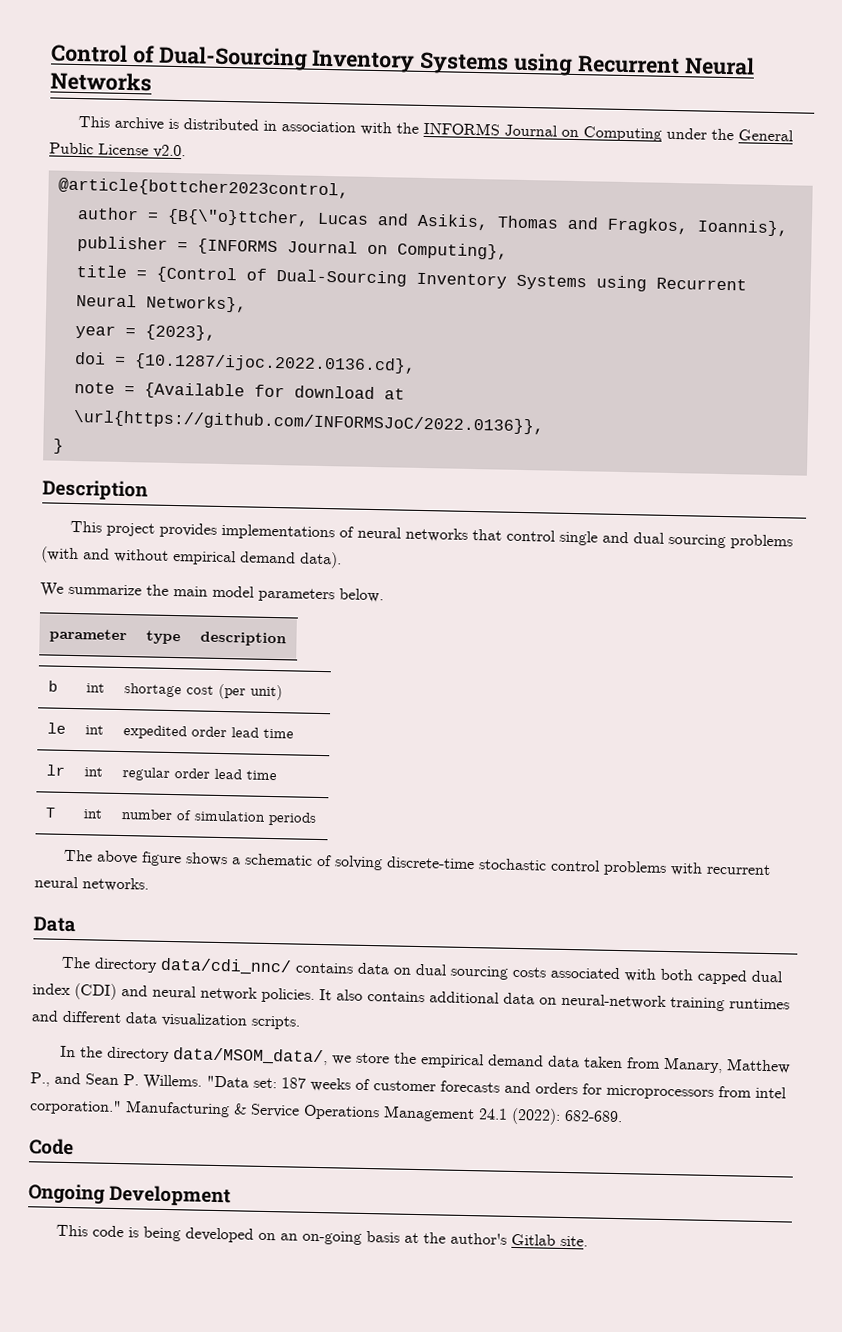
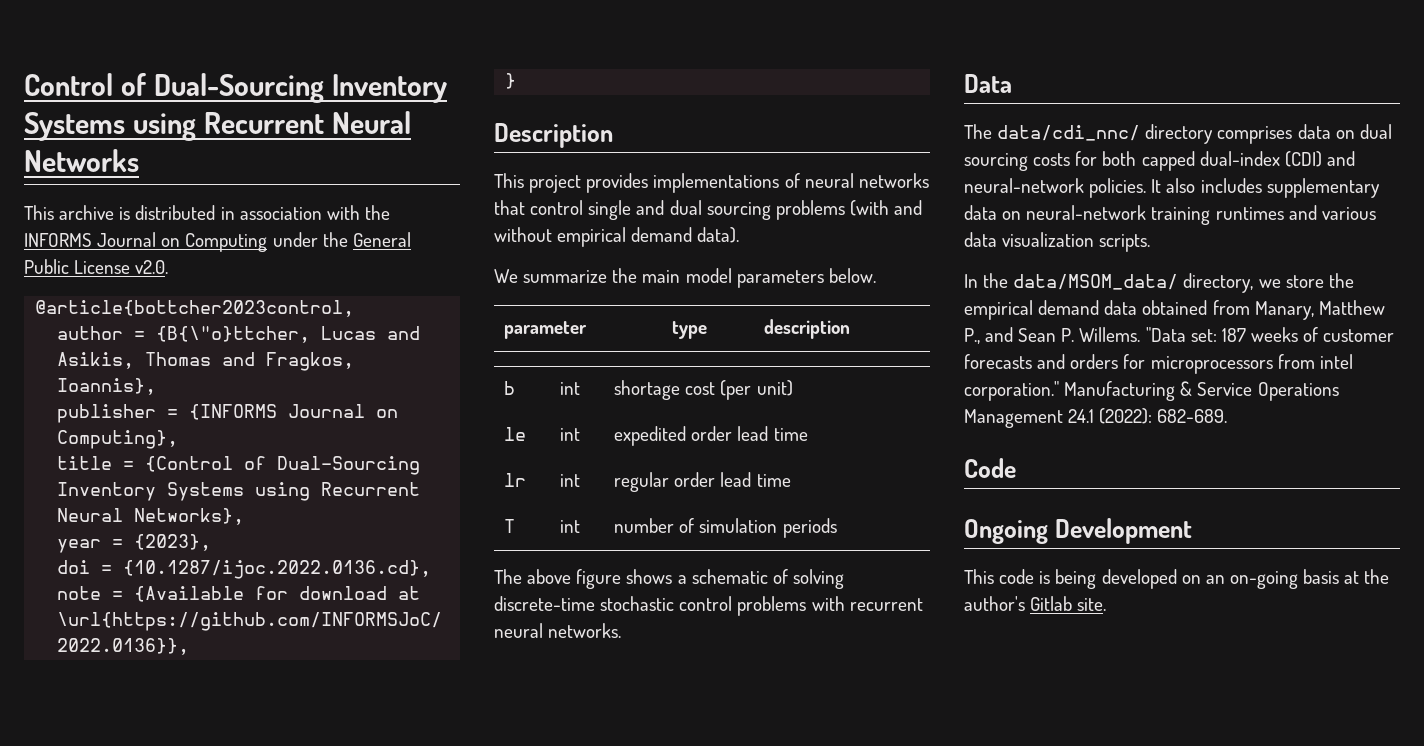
[93,957,354,976] directory data/cdi_nnc/ contains -> [997,124,1293,144] data/cdi_nnc/ directory comprises
[549,966,783,985] [32,983,258,1001] associated with both capped dual index (CDI) and neural network -> [1075,151,1355,171] [964,178,1084,193] for both capped dual-index (CDI) and neural-network
[367,990,500,1004] contains additional -> [1200,178,1380,198] includes supplementary
[62,1010,121,1024] different -> [1321,207,1376,220] various
[106,1046,328,1066] directory data/MSOM_data/, -> [1013,273,1254,293] data/MSOM_data/ directory,
[582,1056,623,1069] taken -> [1142,300,1208,315] obtained

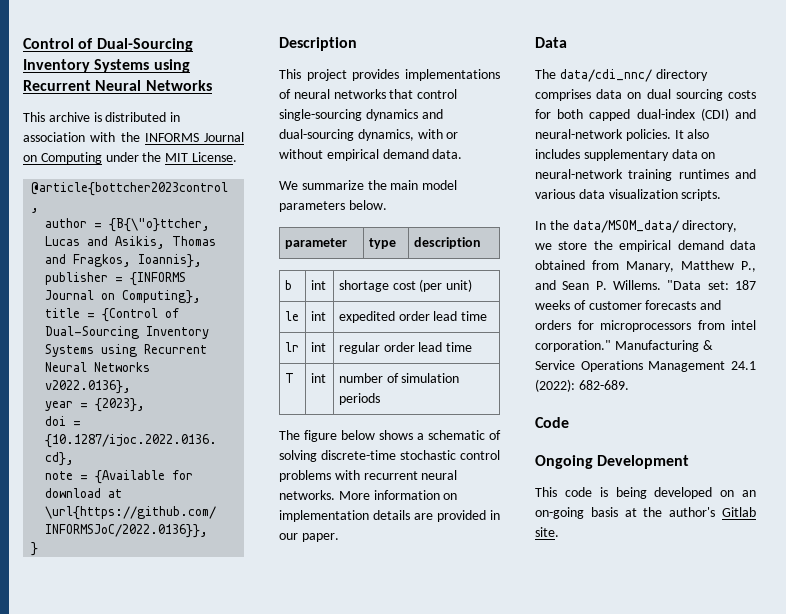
[352,232,411,247] [24,259,169,274] General Public License v2.0. -> [165,152,237,162] MIT License.
[134,508,245,525] Networks}, -> [94,362,151,372] [45,380,132,394] Networks v2022.0136},
[588,200,923,220] single and dual sourcing problems (with and -> [279,109,443,121] [279,129,459,141] single-sourcing dynamics and dual-sourcing dynamics, with or
[697,227,740,243] data). -> [432,149,463,159] data.
[527,569,622,589] above figure -> [304,430,375,442] figure below
(622, 630) none -> [338,490,458,500] [279,510,500,522] [279,533,339,542] More information on implementation details are provided in our paper.

